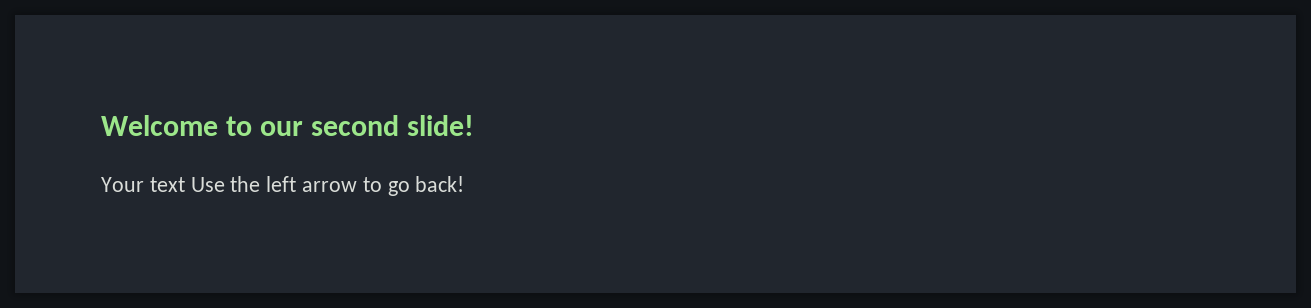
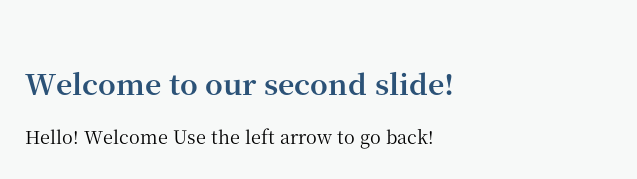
[101,177,185,192] Your text -> [25,129,168,144] Hello! Welcome

